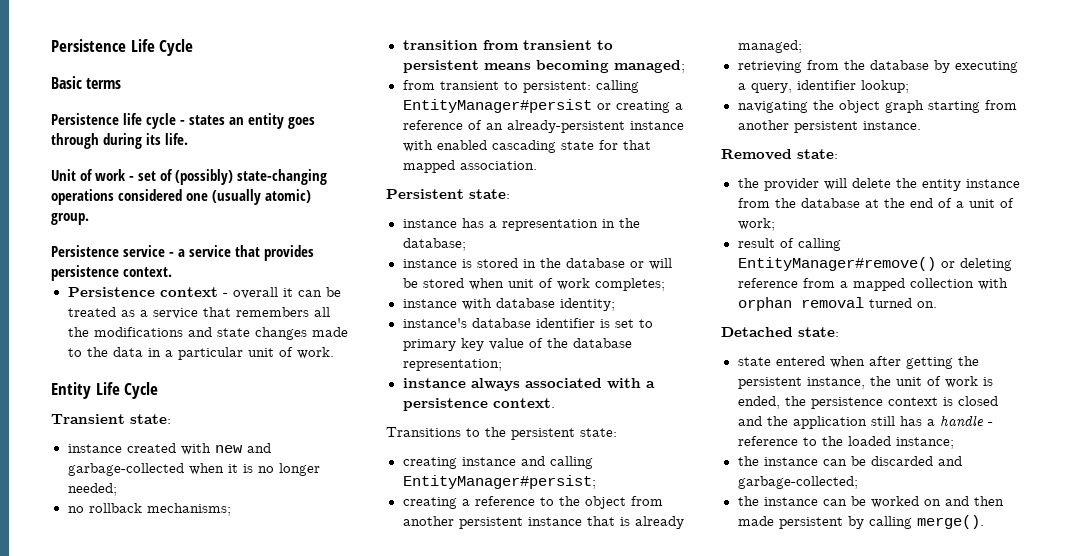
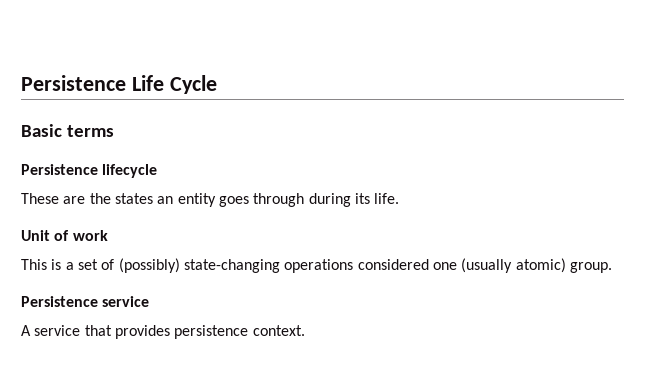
[123,113,185,129] life cycle - -> [102,164,158,178] [21,193,111,204] lifecycle // These are the
[129,176,134,181] - -> [21,259,74,270] // This is a
[169,249,185,257] - a -> [21,325,31,336] // A
[67,287,341,299] [67,307,330,319] [67,327,348,340] [67,347,334,360] [51,382,159,399] [51,414,171,424] [67,443,271,455] [67,463,320,476] [67,483,117,496] [67,503,231,516] [402,40,613,50] [402,60,685,73] [402,80,639,93] [402,99,683,113] [402,120,684,133] [402,140,651,153] [402,160,537,173] [386,189,510,199] [402,218,640,231] [402,238,466,251] [402,258,672,270] [402,278,665,291] [402,298,615,311] [402,318,653,328] [402,338,632,351] [402,359,502,371] [402,378,655,391] [402,398,555,411] [386,427,617,440] [402,456,593,469] [402,475,596,489] [402,496,663,509] [402,516,684,529] [737,40,802,53] [737,60,1018,73] [737,80,909,93] [737,100,1017,113] [737,120,921,133] [721,149,838,160] [737,178,1020,191] [737,198,1014,208] [737,218,775,231] [737,238,841,251] [737,257,1012,271] [737,278,1008,291] [737,297,937,311] [721,327,839,337] [737,356,979,369] [737,376,993,389] [737,396,998,409] [737,415,993,429] [737,436,954,449] [737,456,962,466] [737,476,858,489] [737,496,1004,508] [737,515,984,529] // Persistence context - overall it can be treated as a service that remembers all the modifications and state changes made to the data in a particular unit of work. // Entity Life Cycle // Transient state: // instance created with new and garbage-collected when it is no longer needed; // no rollback mechanisms; // transition from transient to persistent means becoming managed; // from transient to persistent: calling EntityManager#persist or creating a reference of an already-persistent instance with enabled cascading state for that mapped association. // Persistent state: // instance has a representation in the database; // instance is stored in the database or will be stored when unit of work completes; // instance with database identity; // instance's database identifier is set to primary key value of the database representation; // instance always associated with a persistence context. // Transitions to the persistent state: // creating instance and calling EntityManager#persist; // creating a reference to the object from another persistent instance that is already managed; // retrieving from the database by executing a query, identifier lookup; // navigating the object graph starting from another persistent instance. // Removed state: // the provider will delete the entity instance from the database at the end of a unit of work; // result of calling EntityManager#remove() or deleting reference from a mapped collection with orphan removal turned on. // Detached state: // state entered when after getting the persistent instance, the unit of work is ended, the persistence context is closed and the application still has a handle - reference to the loaded instance; // the instance can be discarded and garbage-collected; // the instance can be worked on and then made persistent by calling merge(). -> (305, 330) none

